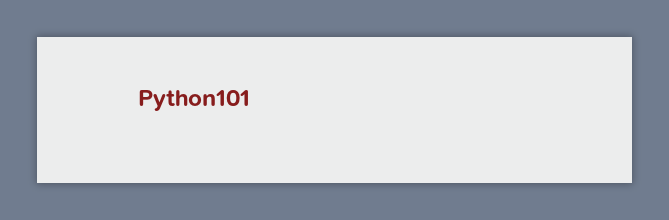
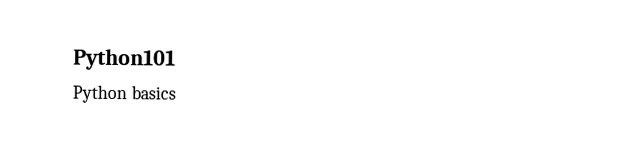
(250, 100) none -> [72,84,176,104] // Python basics

